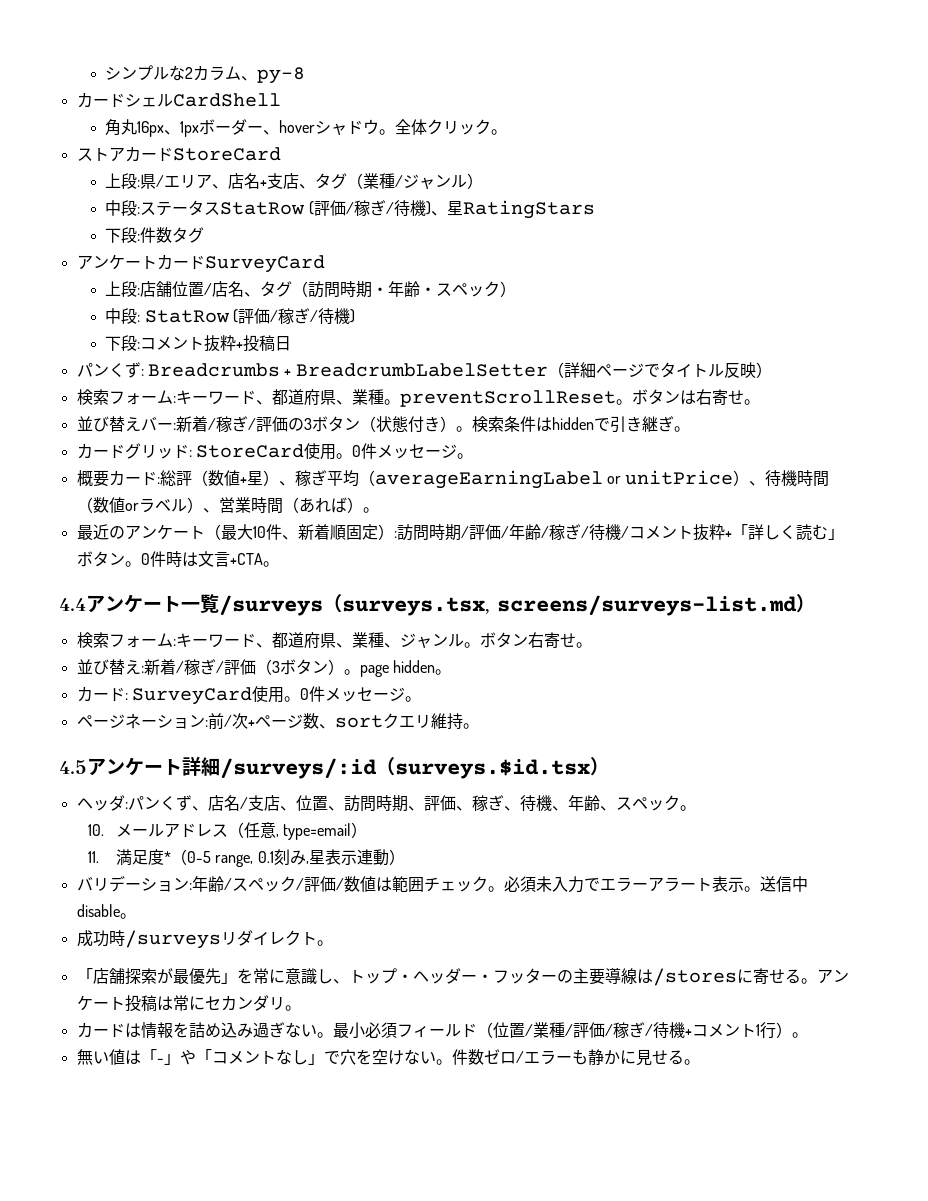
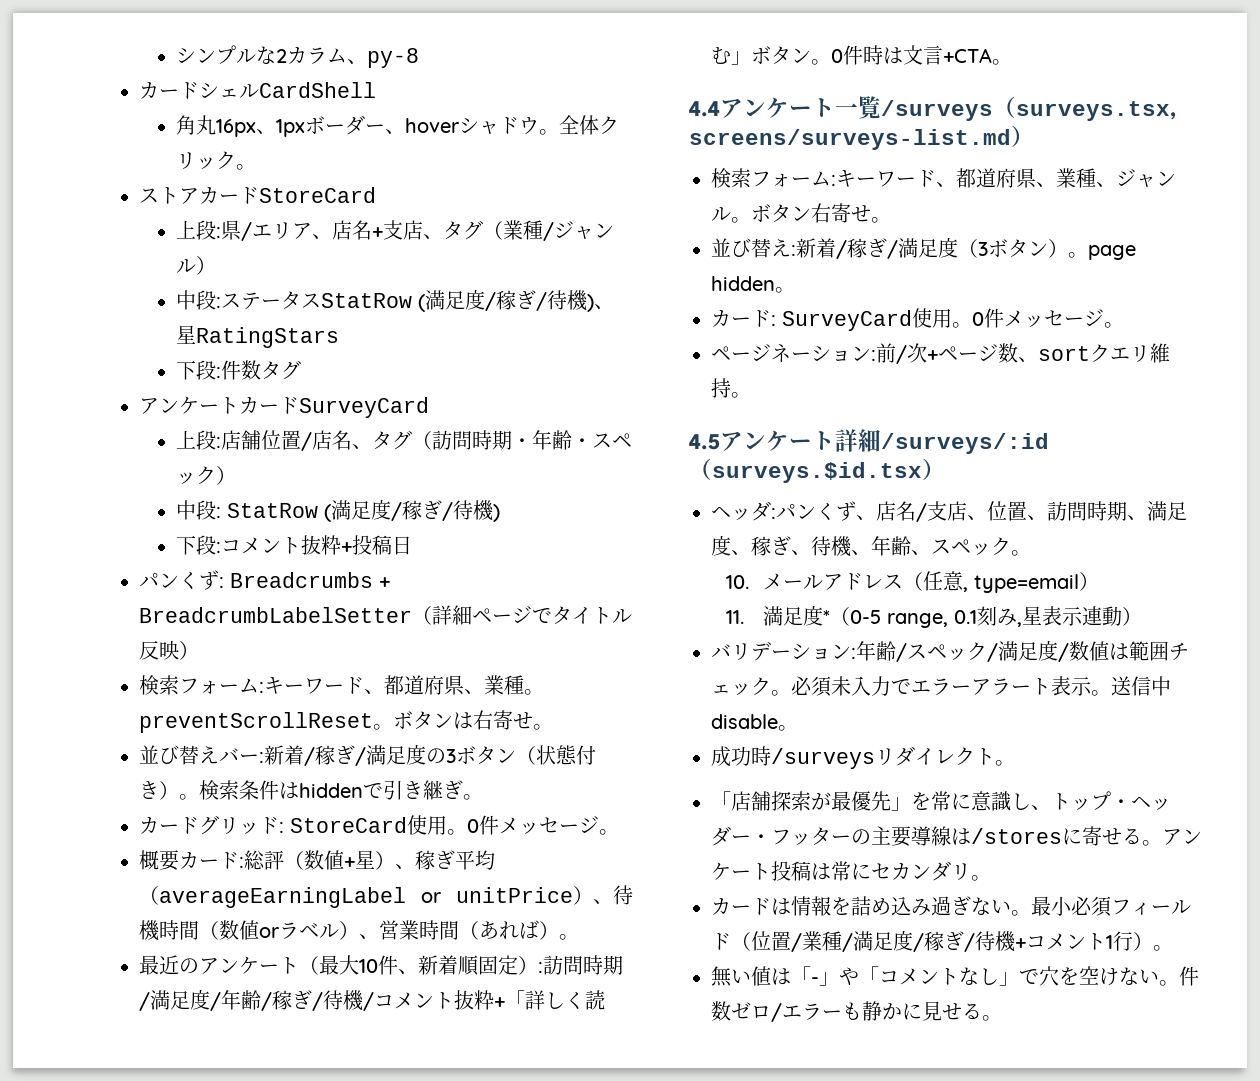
[313,200,346,216] 評価 -> [425,289,486,310] 満足度
[237,308,270,324] 評価 -> [331,499,392,520] 満足度
[255,416,288,432] 評価 -> [366,744,426,765] 満足度
[468,524,501,540] 評価 -> [150,989,210,1010] 満足度
[223,659,256,675] 評価 -> [898,237,958,258] 満足度
[423,795,456,811] 評価 -> [1147,501,1187,521] [711,535,731,556] 満足度
[303,876,336,892] 評価 -> [998,640,1058,661] 満足度
[572,1022,605,1038] 評価 -> [853,930,913,951] 満足度

